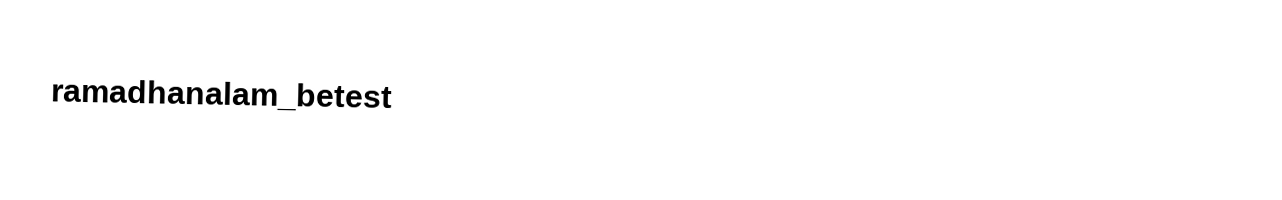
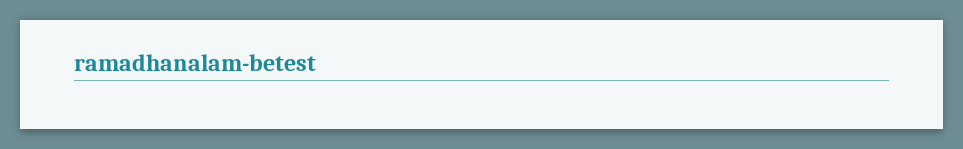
[50,78,393,114] ramadhanalam_betest -> [74,54,316,71] ramadhanalam-betest

